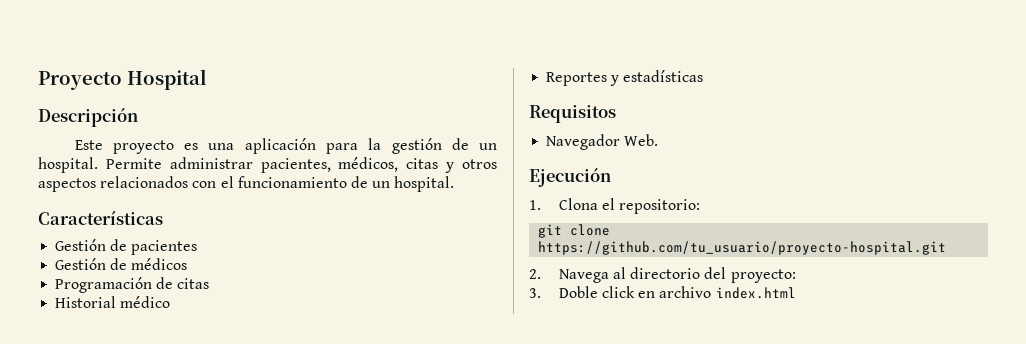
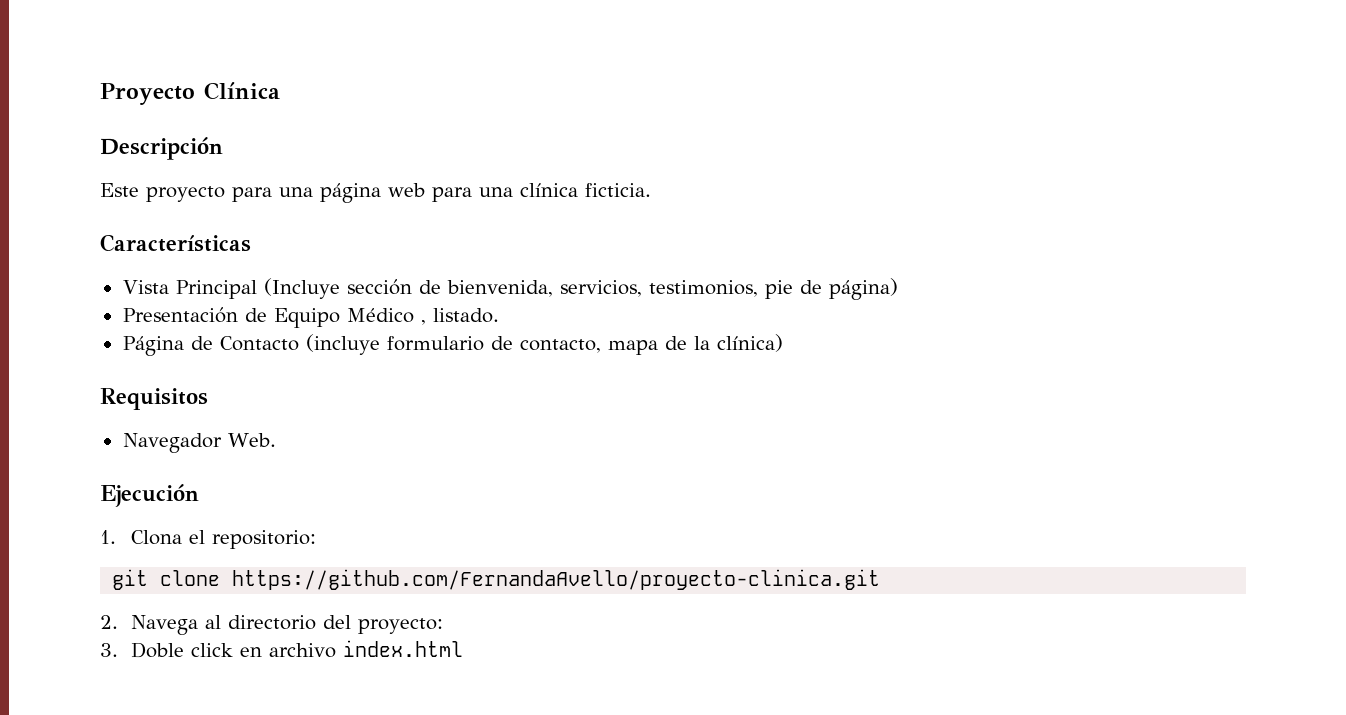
[127,69,207,90] Hospital -> [204,82,280,100] Clínica
[184,138,497,154] [38,157,497,173] [38,176,455,192] [38,210,163,225] [55,239,198,255] [55,258,188,270] [55,277,210,293] [55,296,171,308] [546,70,704,86] es una aplicación para la gestión de un hospital. Permite administrar pacientes, médicos, citas y otros aspectos relacionados con el funcionamiento de un hospital. // Características // Gestión de pacientes // Gestión de médicos // Programación de citas // Historial médico // Reportes y estadísticas -> [232,183,651,203] [100,234,251,252] [122,278,898,300] [122,307,499,328] [122,334,783,356] para una página web para una clínica ficticia. // Características // Vista Principal (Incluye sección de bienvenida, servicios, testimonios, pie de página) // Presentación de Equipo Médico , listado. // Página de Contacto (incluye formulario de contacto, mapa de la clínica)
[538,241,947,255] https://github.com/tu_usuario/proyecto-hospital.git -> [232,569,881,590] https://github.com/FernandaAvello/proyecto-clinica.git

